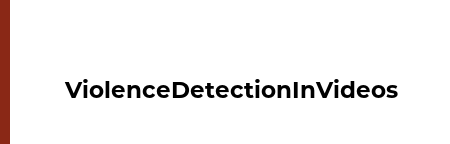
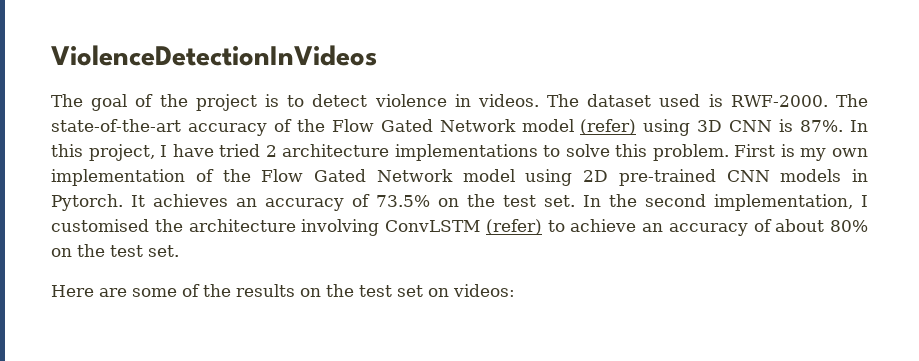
(398, 88) none -> [51,94,868,111] [51,119,869,136] [51,144,868,161] [51,169,868,186] [51,194,868,211] [51,219,868,236] [51,244,179,257] [51,284,515,297] // The goal of the project is to detect violence in videos. The dataset used is RWF-2000. The state-of-the-art accuracy of the Flow Gated Network model (refer) using 3D CNN is 87%. In this project, I have tried 2 architecture implementations to solve this problem. First is my own implementation of the Flow Gated Network model using 2D pre-trained CNN models in Pytorch. It achieves an accuracy of 73.5% on the test set. In the second implementation, I customised the architecture involving ConvLSTM (refer) to achieve an accuracy of about 80% on the test set. // Here are some of the results on the test set on videos:

